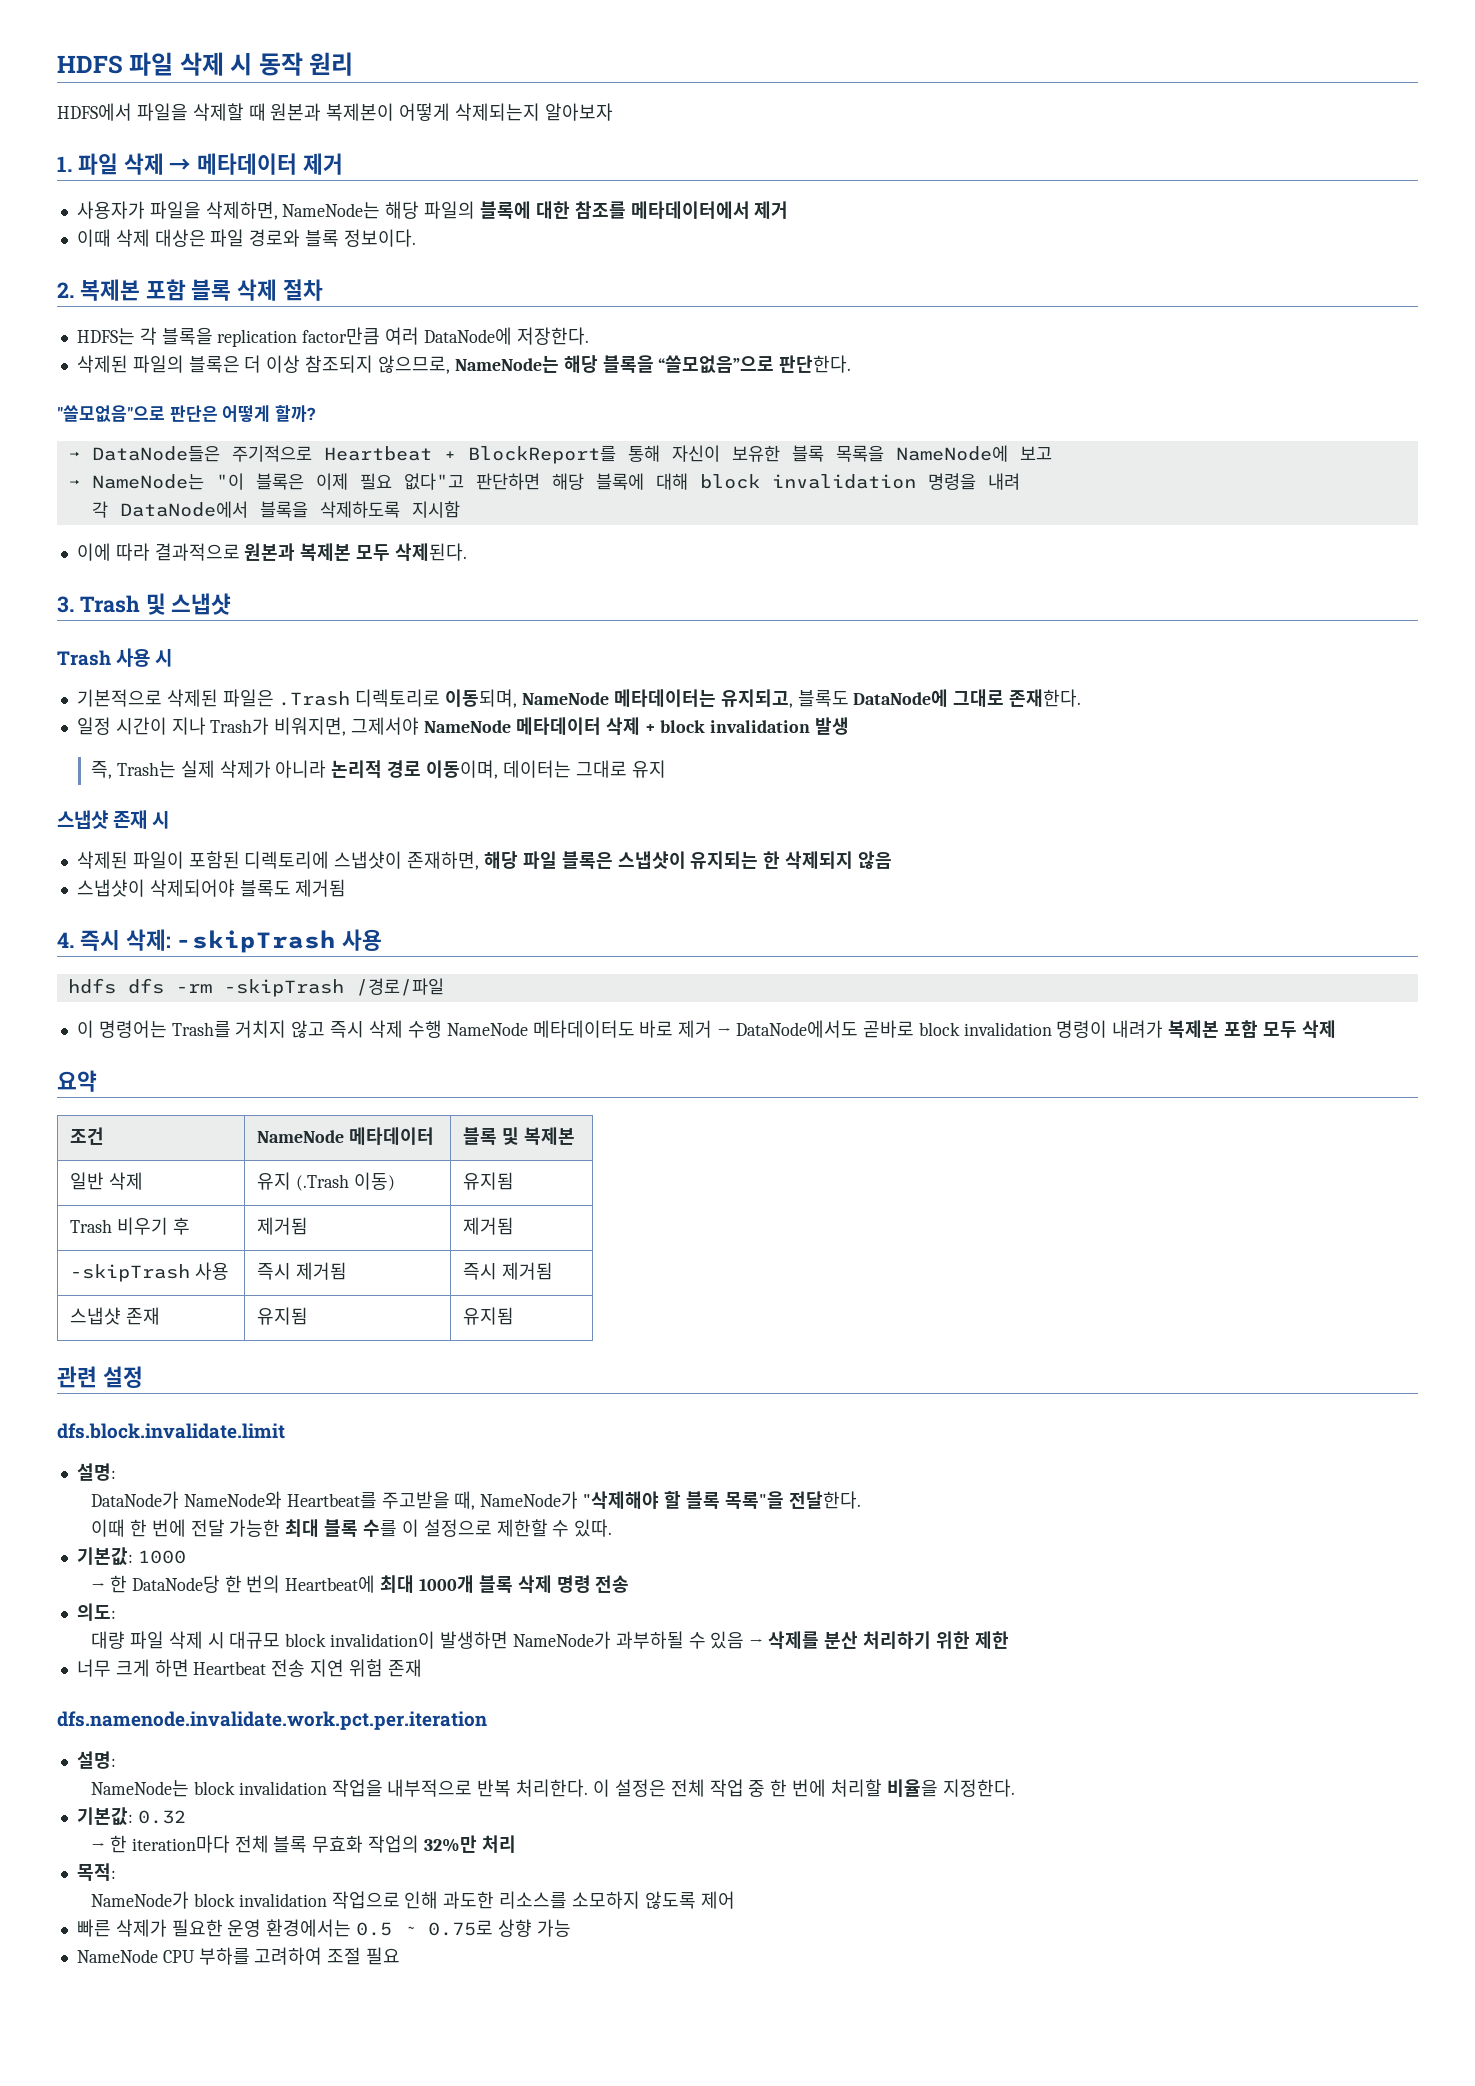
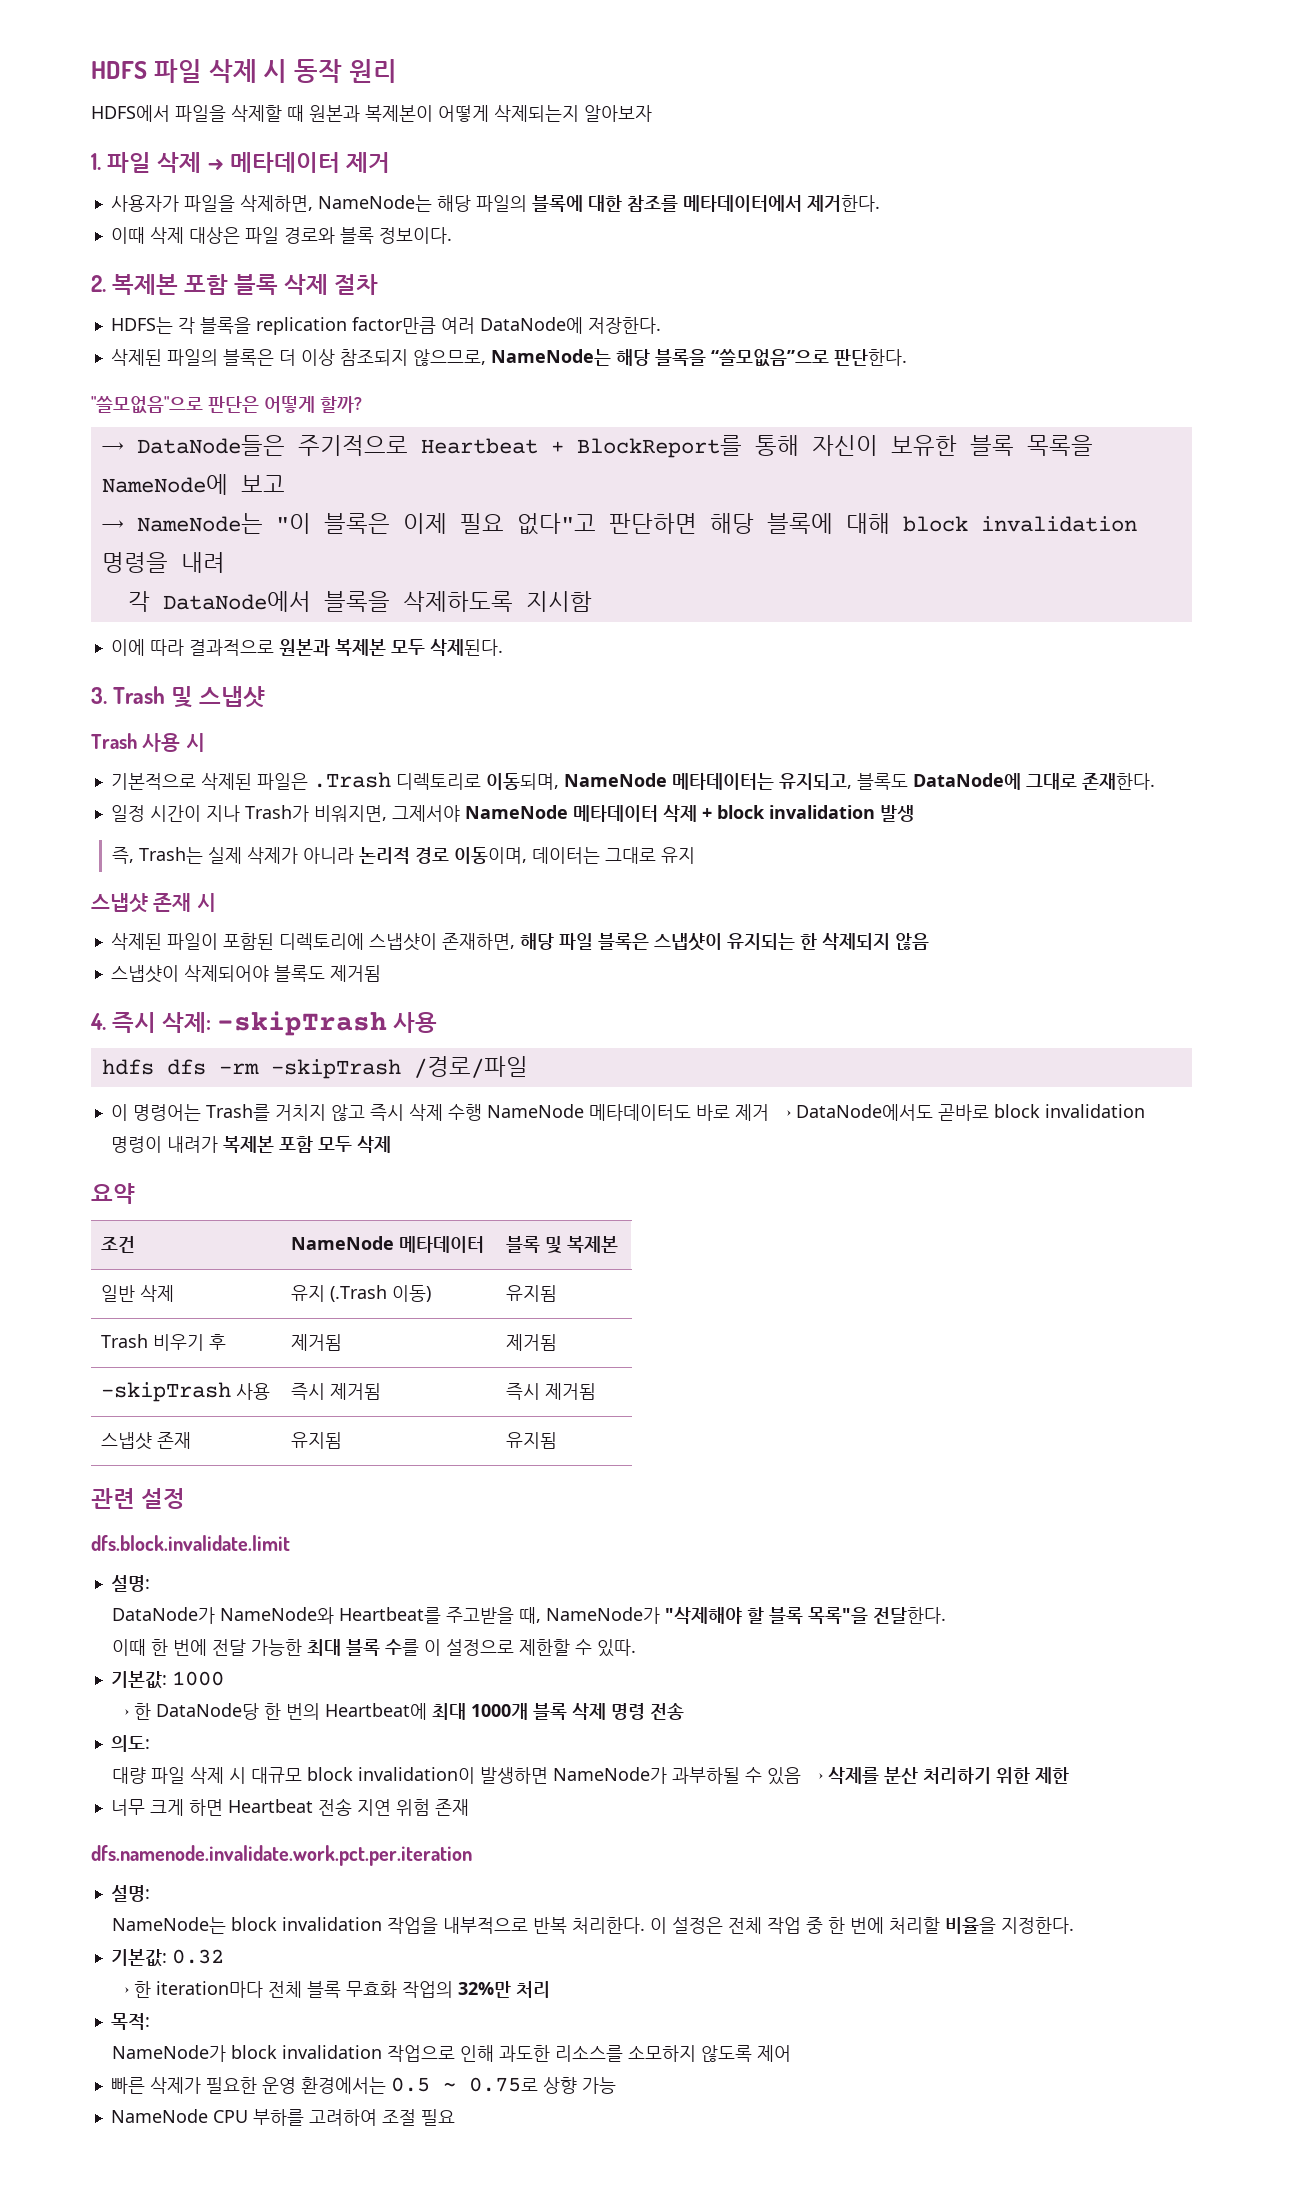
[754,201,789,219] 제거 -> [806,195,880,212] 제거한다.

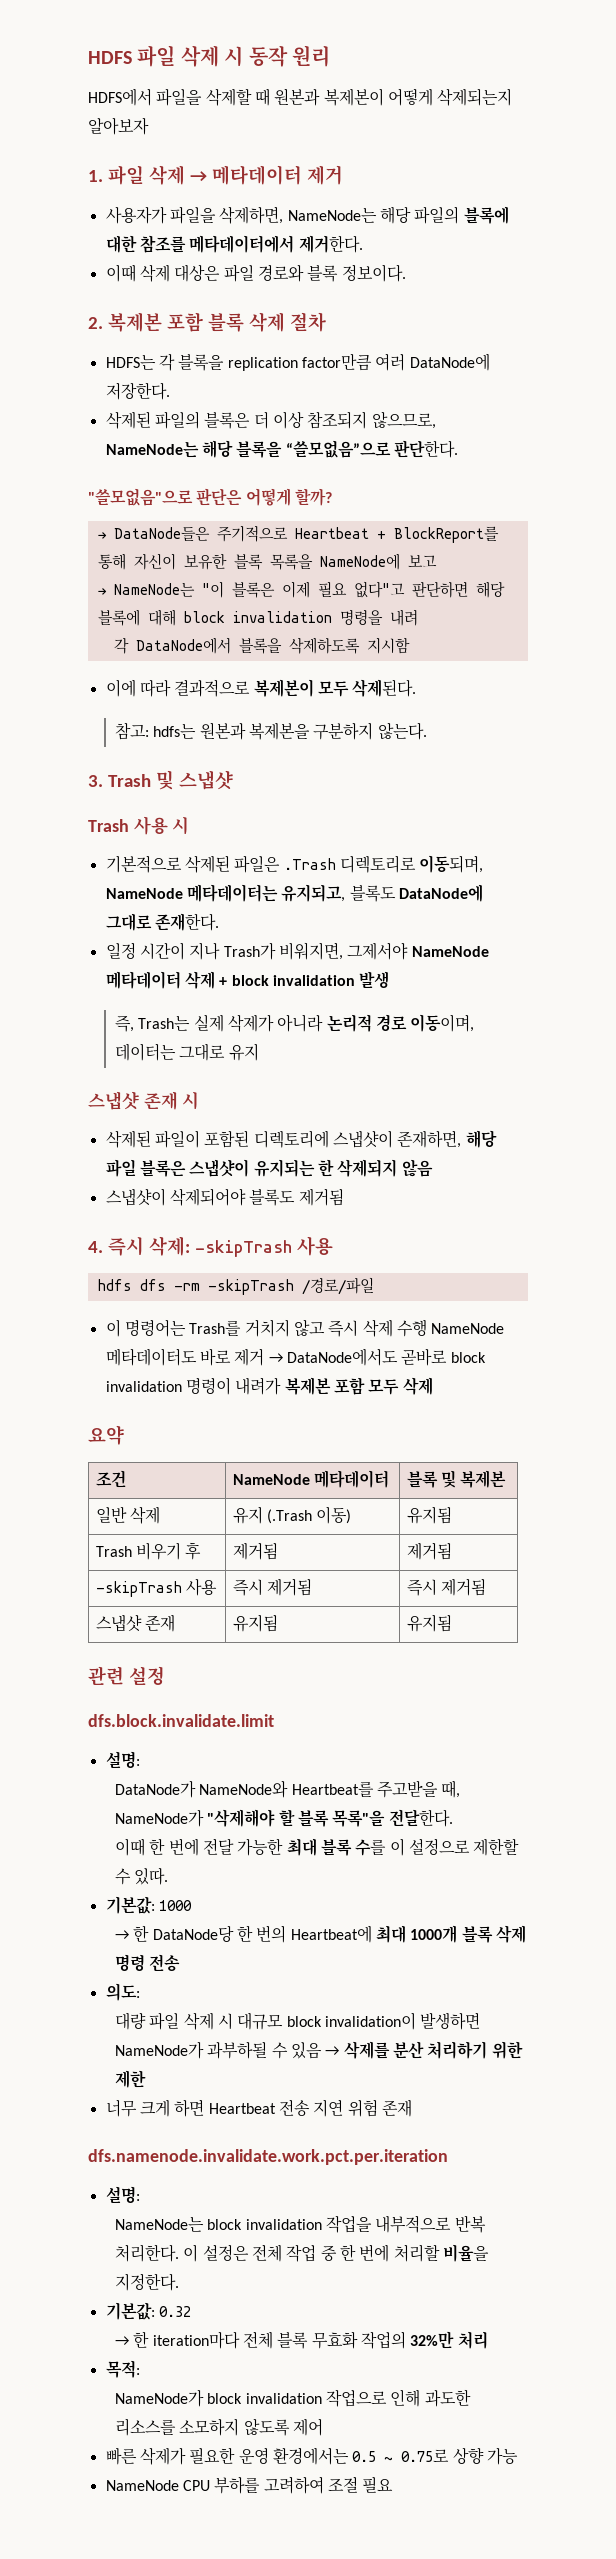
[278,639,386,656] 원본과 복제본 -> [253,679,314,697] 복제본이
(503, 647) none -> [115,722,427,740] // 참고: hdfs는 원본과 복제본을 구분하지 않는다.

